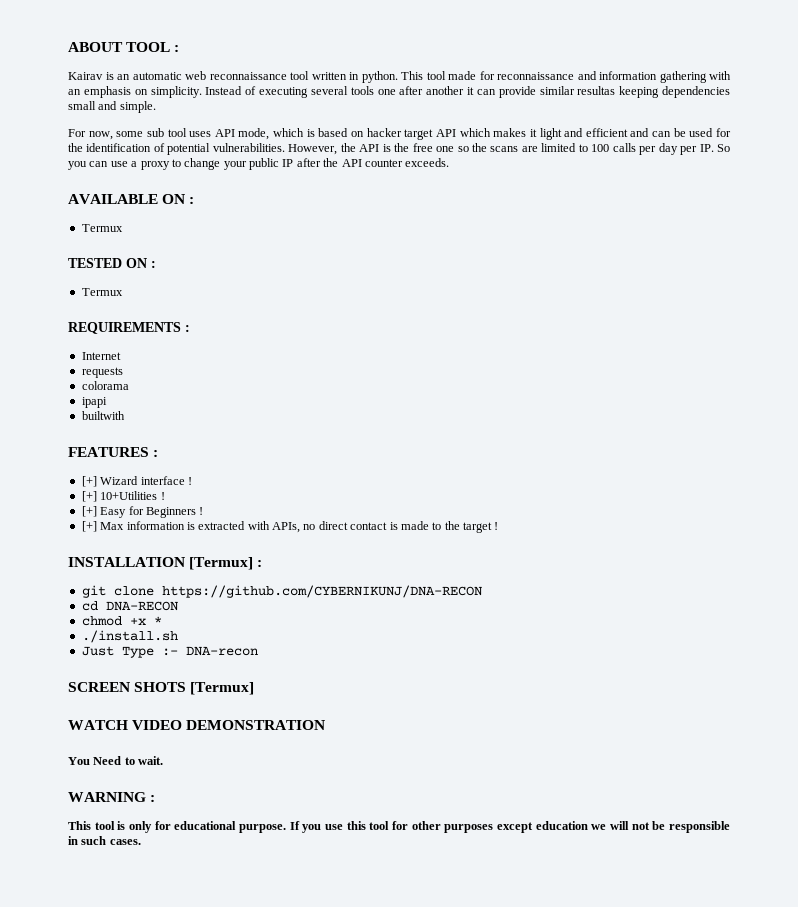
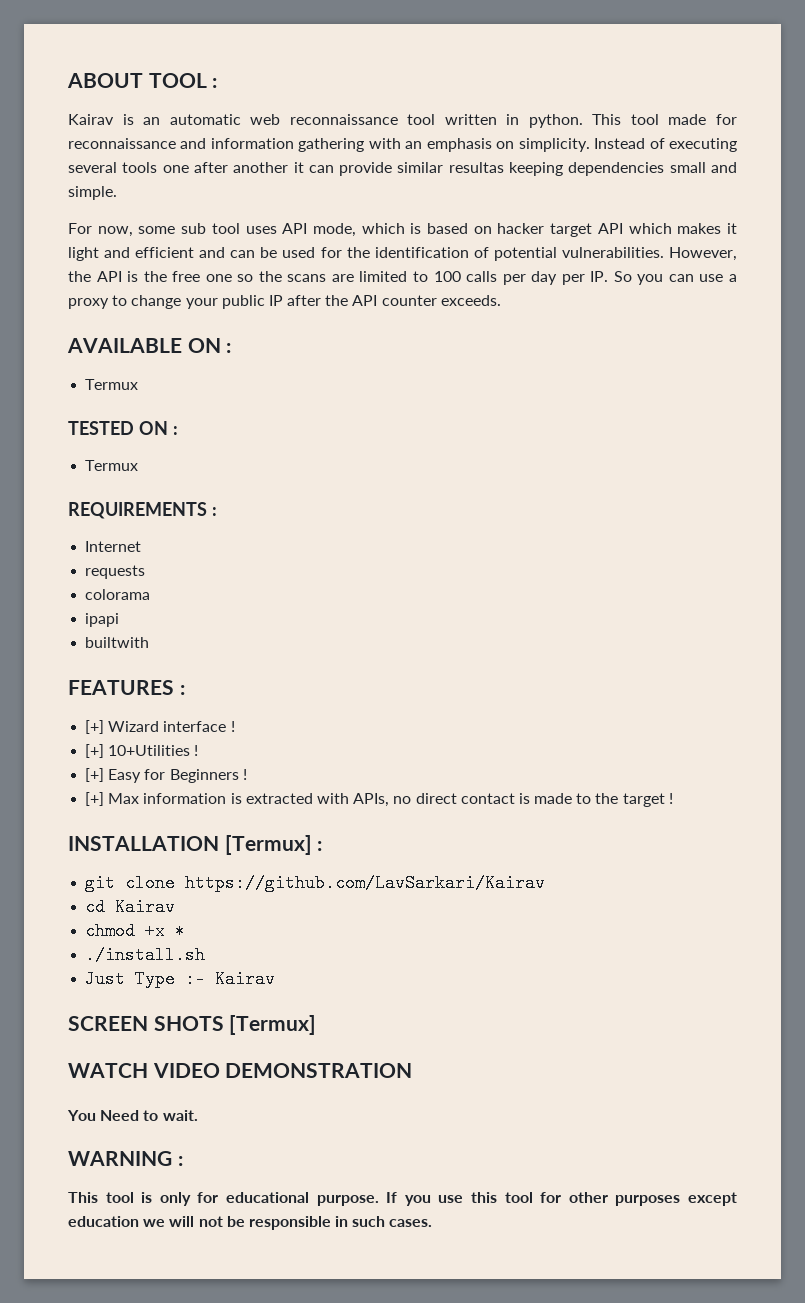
[161,585,482,598] https://github.com/CYBERNIKUNJ/DNA-RECON -> [185,874,546,892] https://github.com/LavSarkari/Kairav
[105,601,178,611] DNA-RECON -> [115,898,176,916] Kairav
[185,646,258,656] DNA-recon -> [215,970,276,988] Kairav

